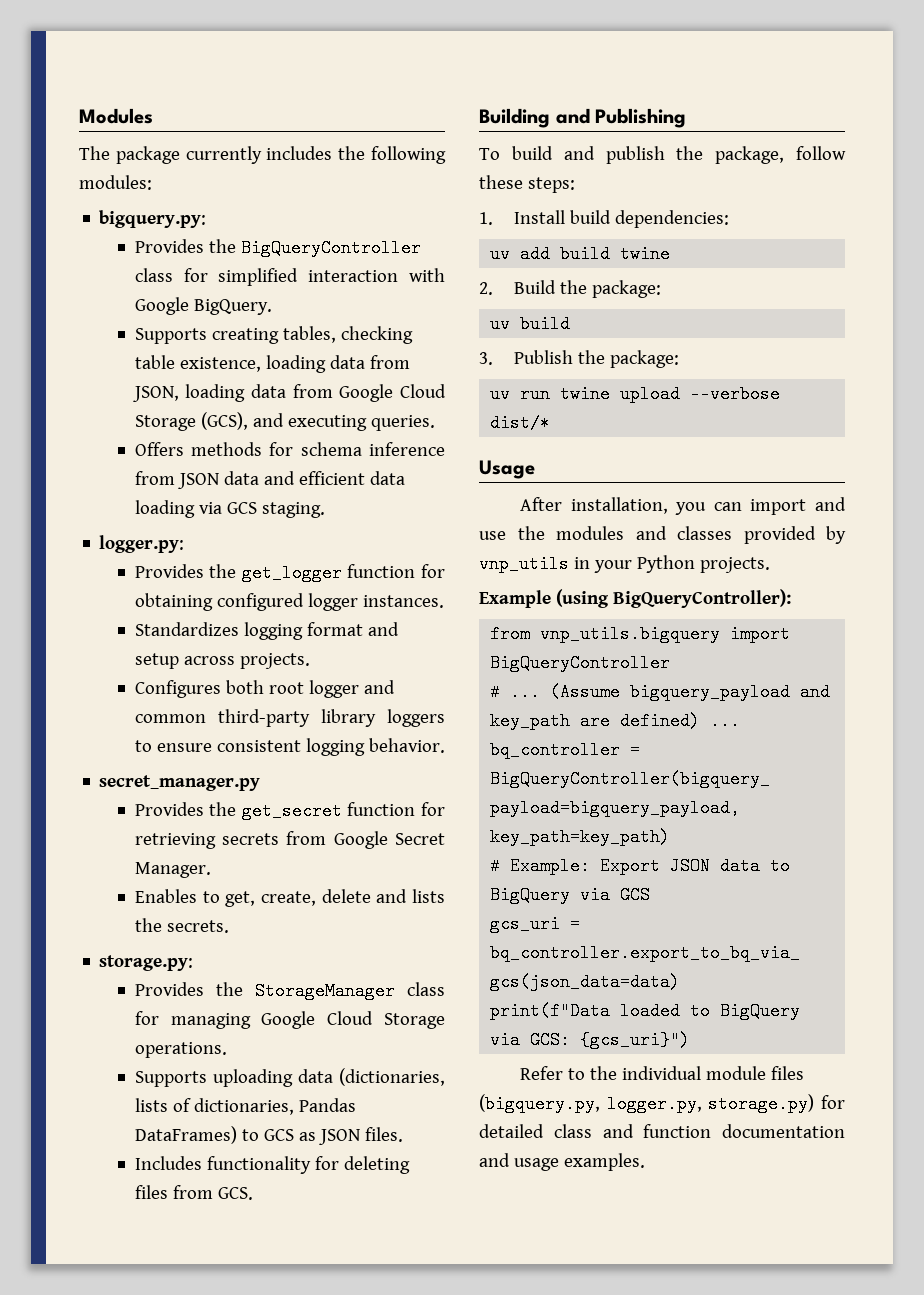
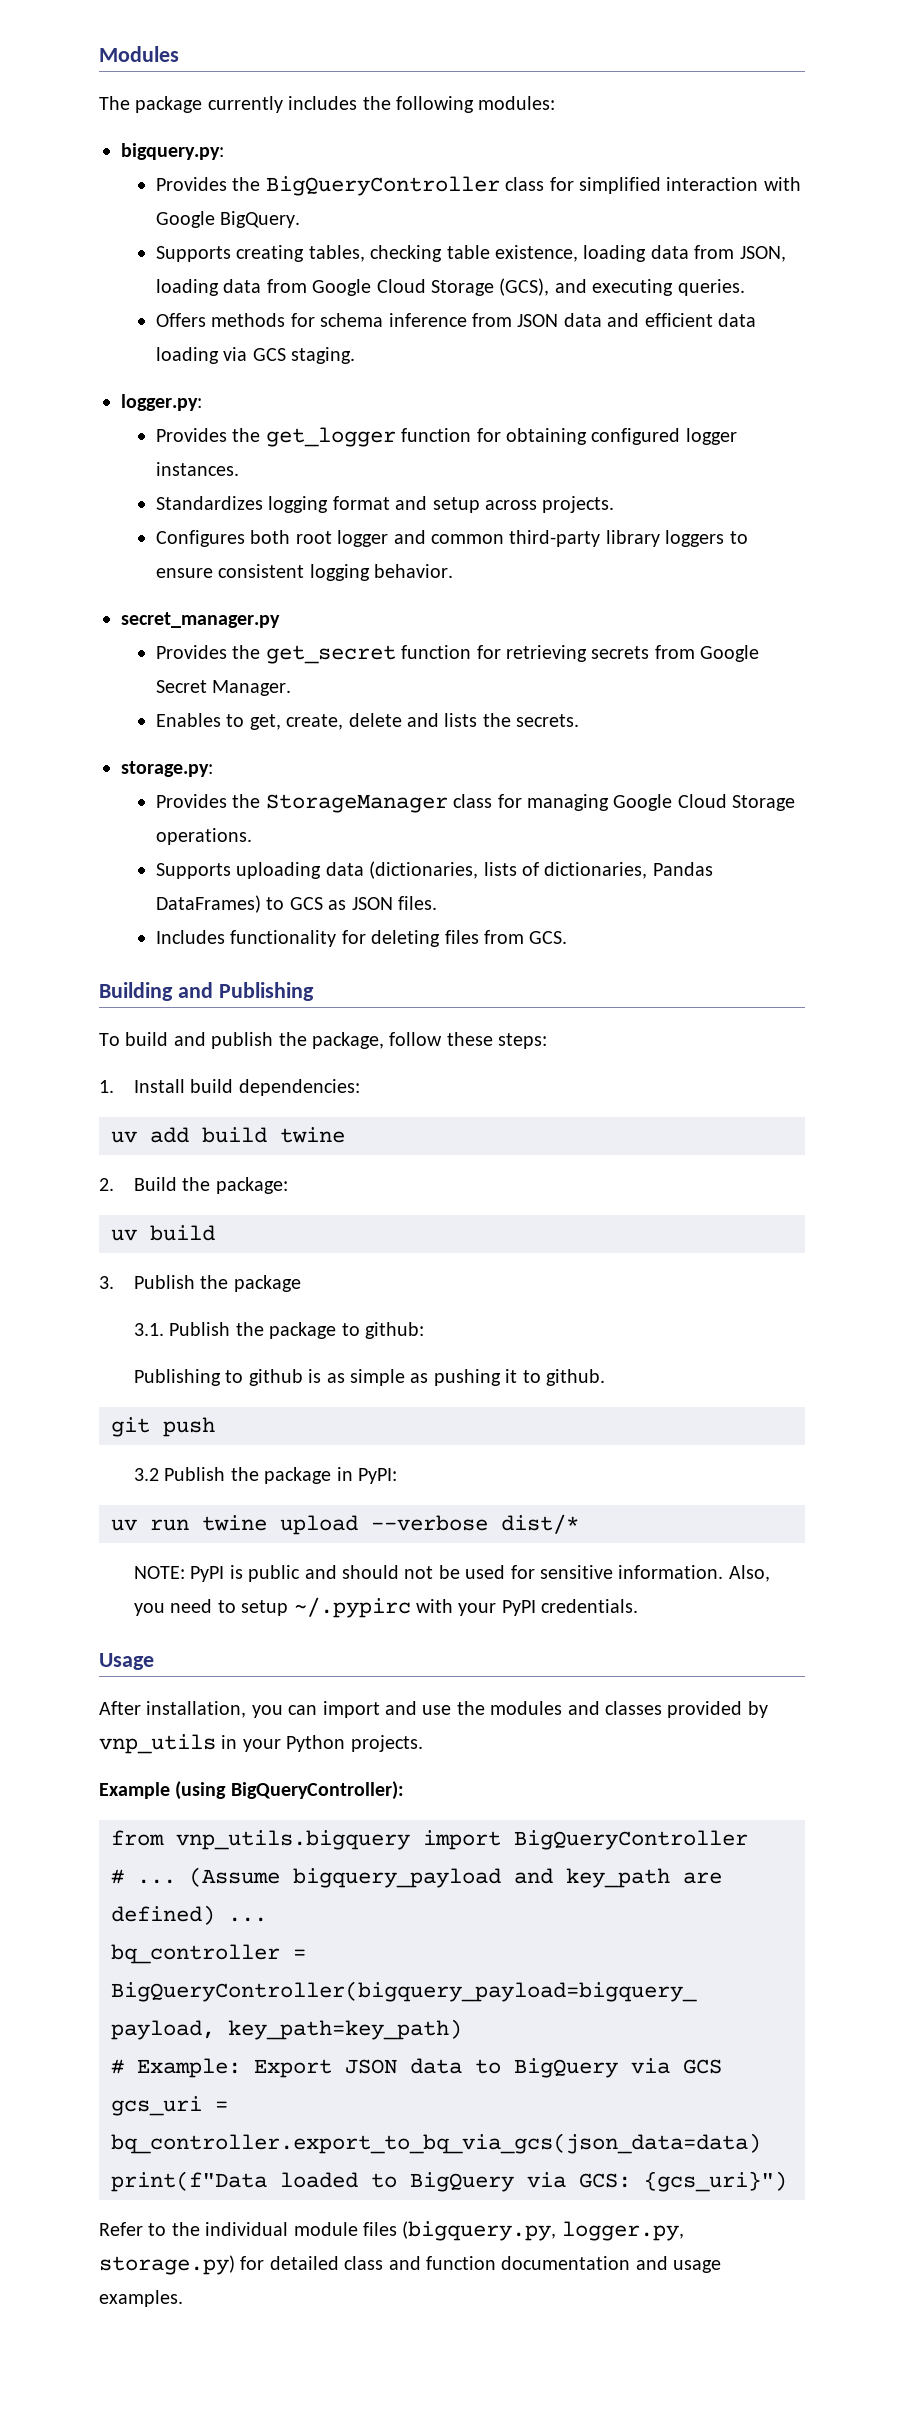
[610,350,680,368] package: -> [233,1275,301,1292] [133,1322,424,1339] [133,1369,605,1386] [111,1417,215,1437] [133,1467,397,1484] package // 3.1. Publish the package to github: // Publishing to github is as simple as pushing it to github. // git push // 3.2 Publish the package in PyPI:
(551, 423) none -> [133,1565,770,1582] [133,1597,639,1618] // NOTE: PyPI is public and should not be used for sensitive information. Also, you need to setup ~/.pypirc with your PyPI credentials.

